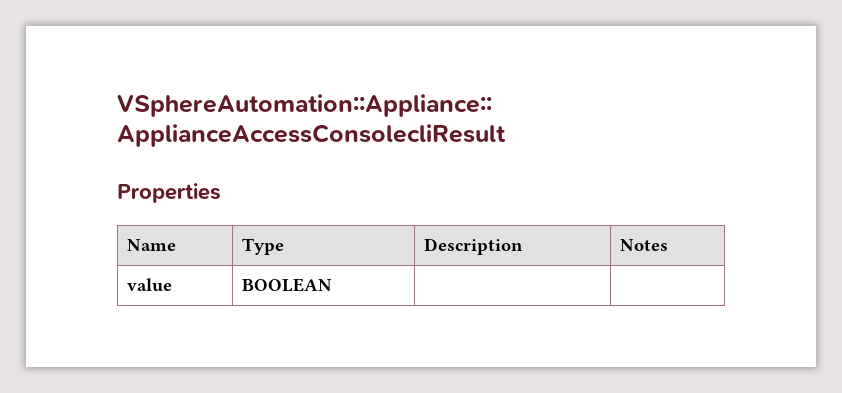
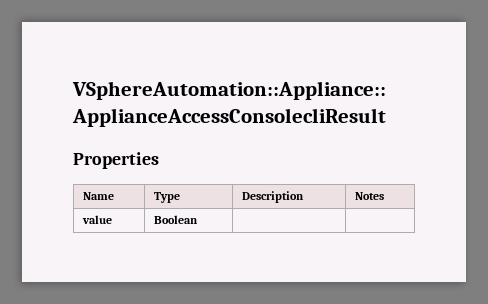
[242,278,333,292] BOOLEAN -> [153,215,198,224] Boolean

